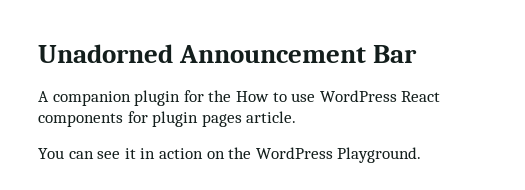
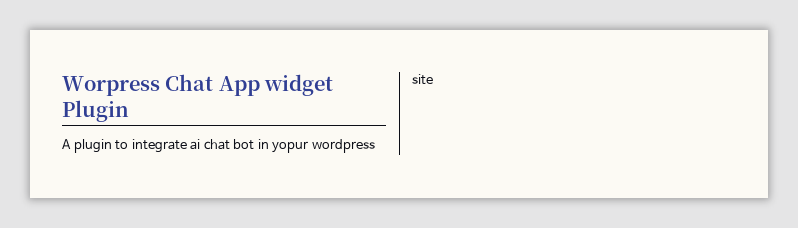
[38,44,418,63] [38,90,441,106] [38,111,297,127] [38,147,422,163] Unadorned Announcement Bar // A companion plugin for the How to use WordPress React components for plugin pages article. // You can see it in action on the WordPress Playground. -> [62,74,334,96] [62,100,129,122] [62,139,375,153] [412,74,433,85] Worpress Chat App widget Plugin // A plugin to integrate ai chat bot in yopur wordpress site

